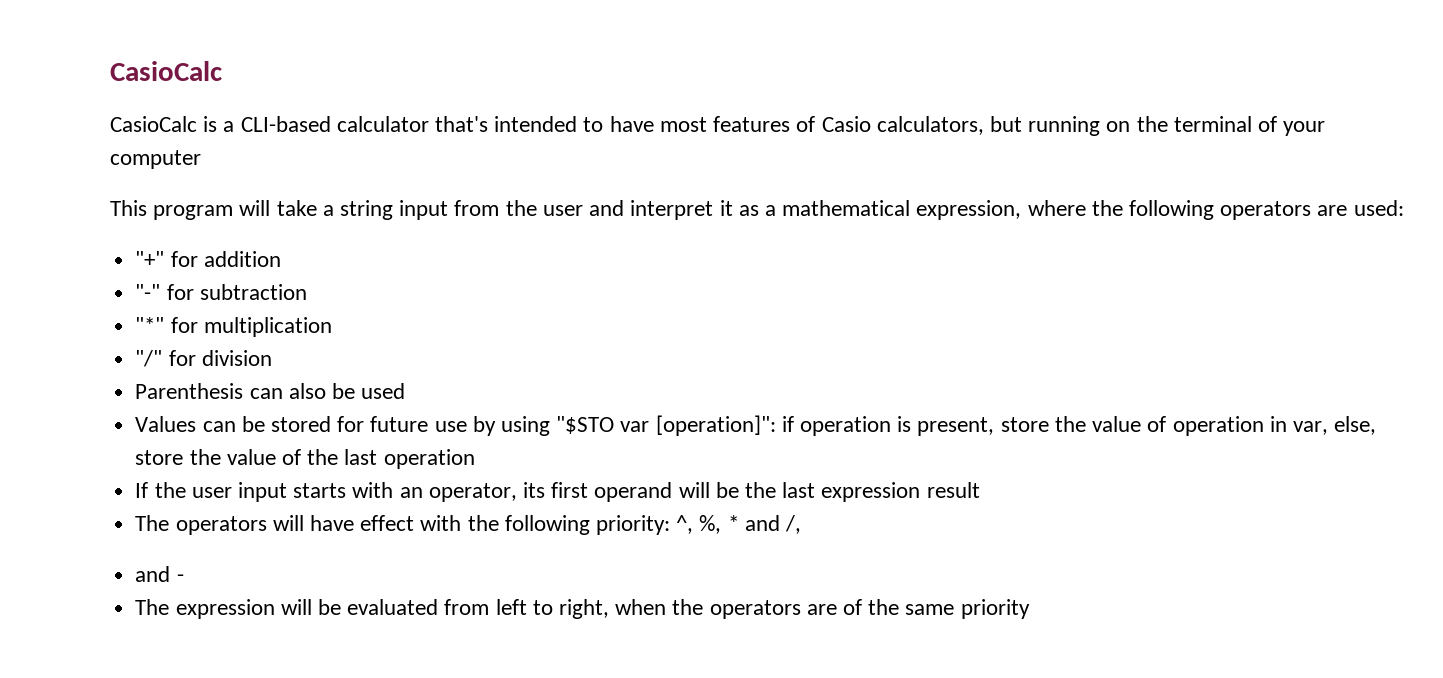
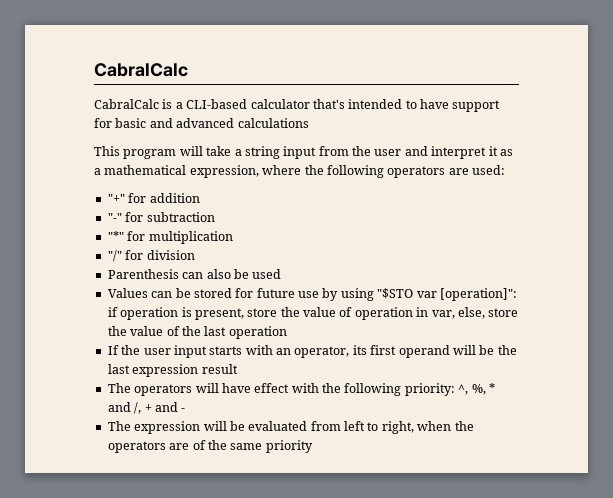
[110,61,222,81] [110,116,197,132] CasioCalc // CasioCalc -> [94,63,188,77] [94,99,159,109] CabralCalc // CabralCalc
[659,116,1326,136] [110,150,201,169] most features of Casio calculators, but running on the terminal of your computer -> [452,100,501,112] [94,118,309,128] support for basic and advanced calculations
(802, 524) // -> [144,404,152,412] +

